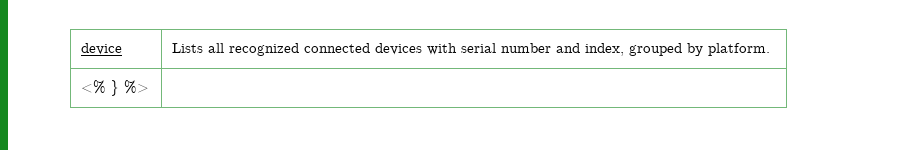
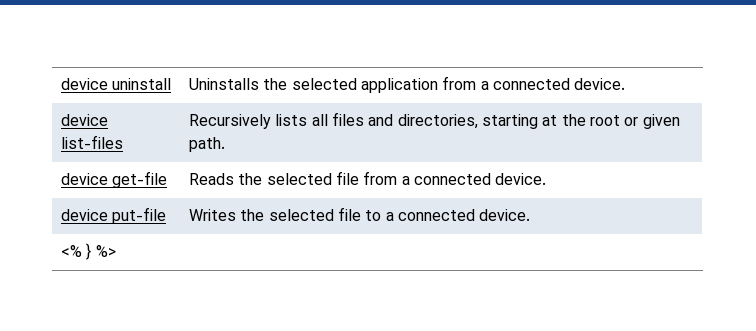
[81,43,123,55] [172,43,771,56] device | Lists all recognized connected devices with serial number and index, grouped by platform. -> [61,78,172,90] [189,76,626,93] [61,114,109,126] [61,135,124,149] [189,112,680,129] [189,137,226,152] [61,171,168,188] [189,171,547,185] [61,207,167,224] [189,207,531,221] device uninstall | Uninstalls the selected application from a connected device. // device list-files | Recursively lists all files and directories, starting at the root or given path. // device get-file | Reads the selected file from a connected device. // device put-file | Writes the selected file to a connected device.

